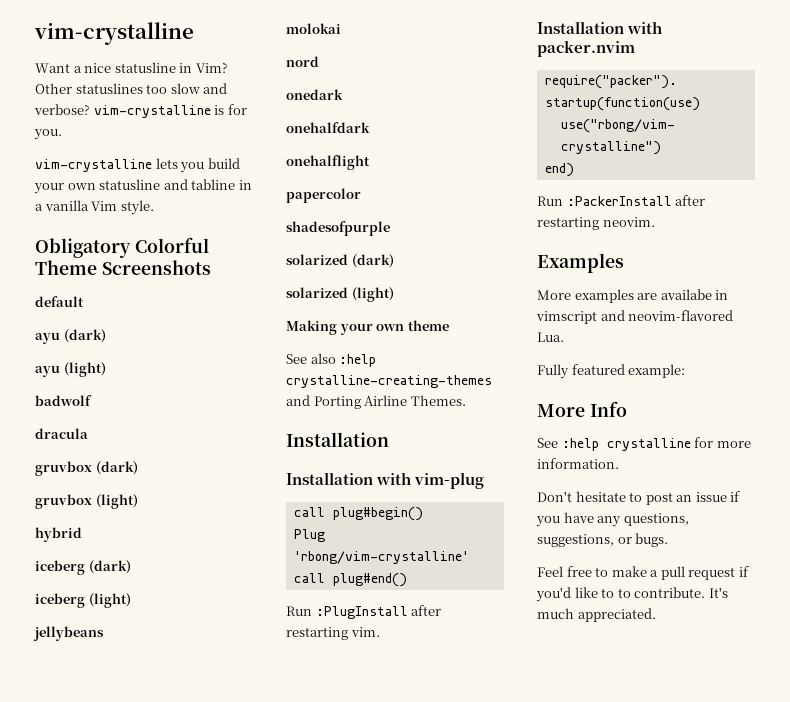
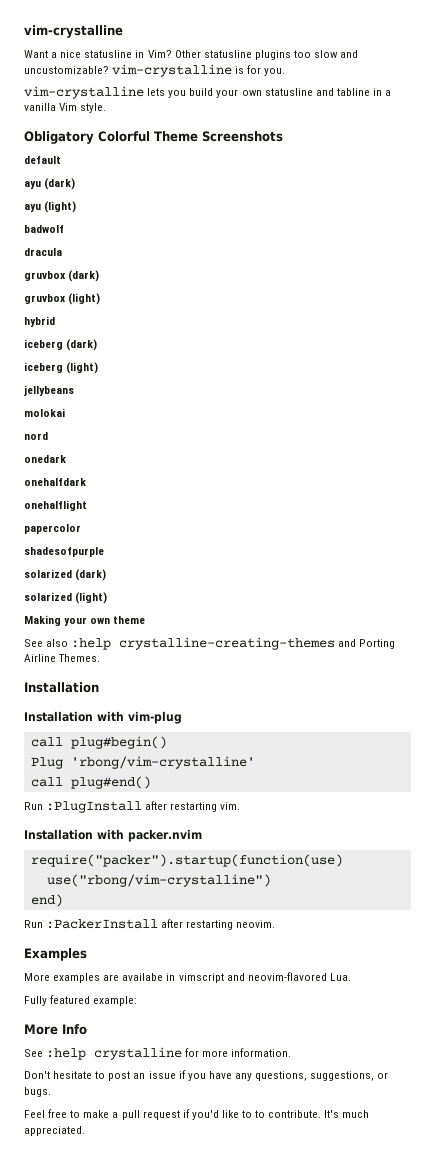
[75,83,143,94] statuslines -> [203,50,291,60] statusline plugins
[34,104,90,115] verbose? -> [24,66,109,74] uncustomizable?

